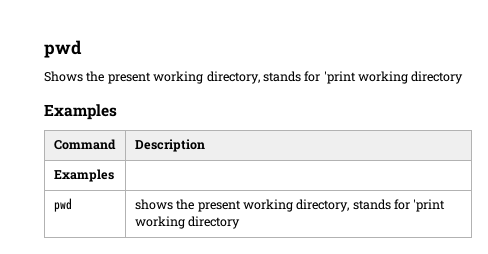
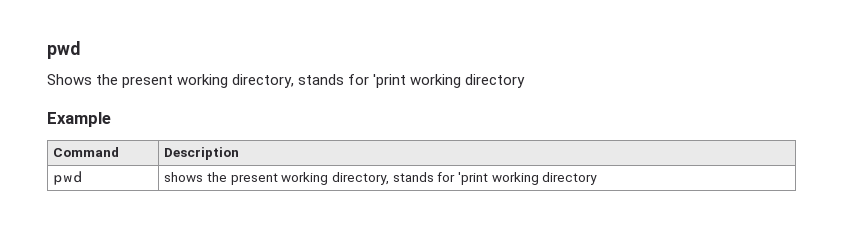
[44,104,117,120] Examples -> [47,112,111,127] Example
[53,169,114,182] // Examples | -> (240, 153) none

